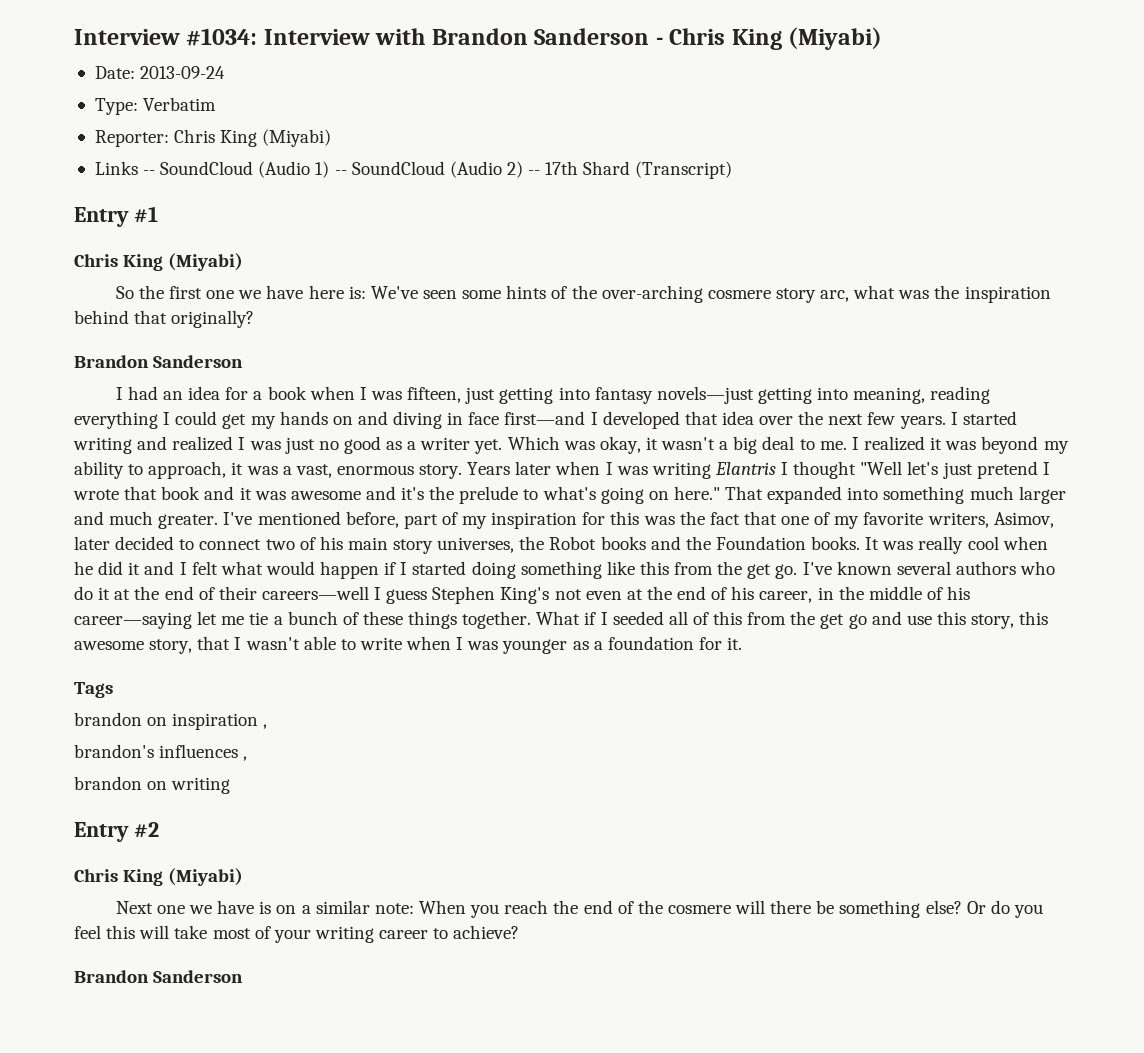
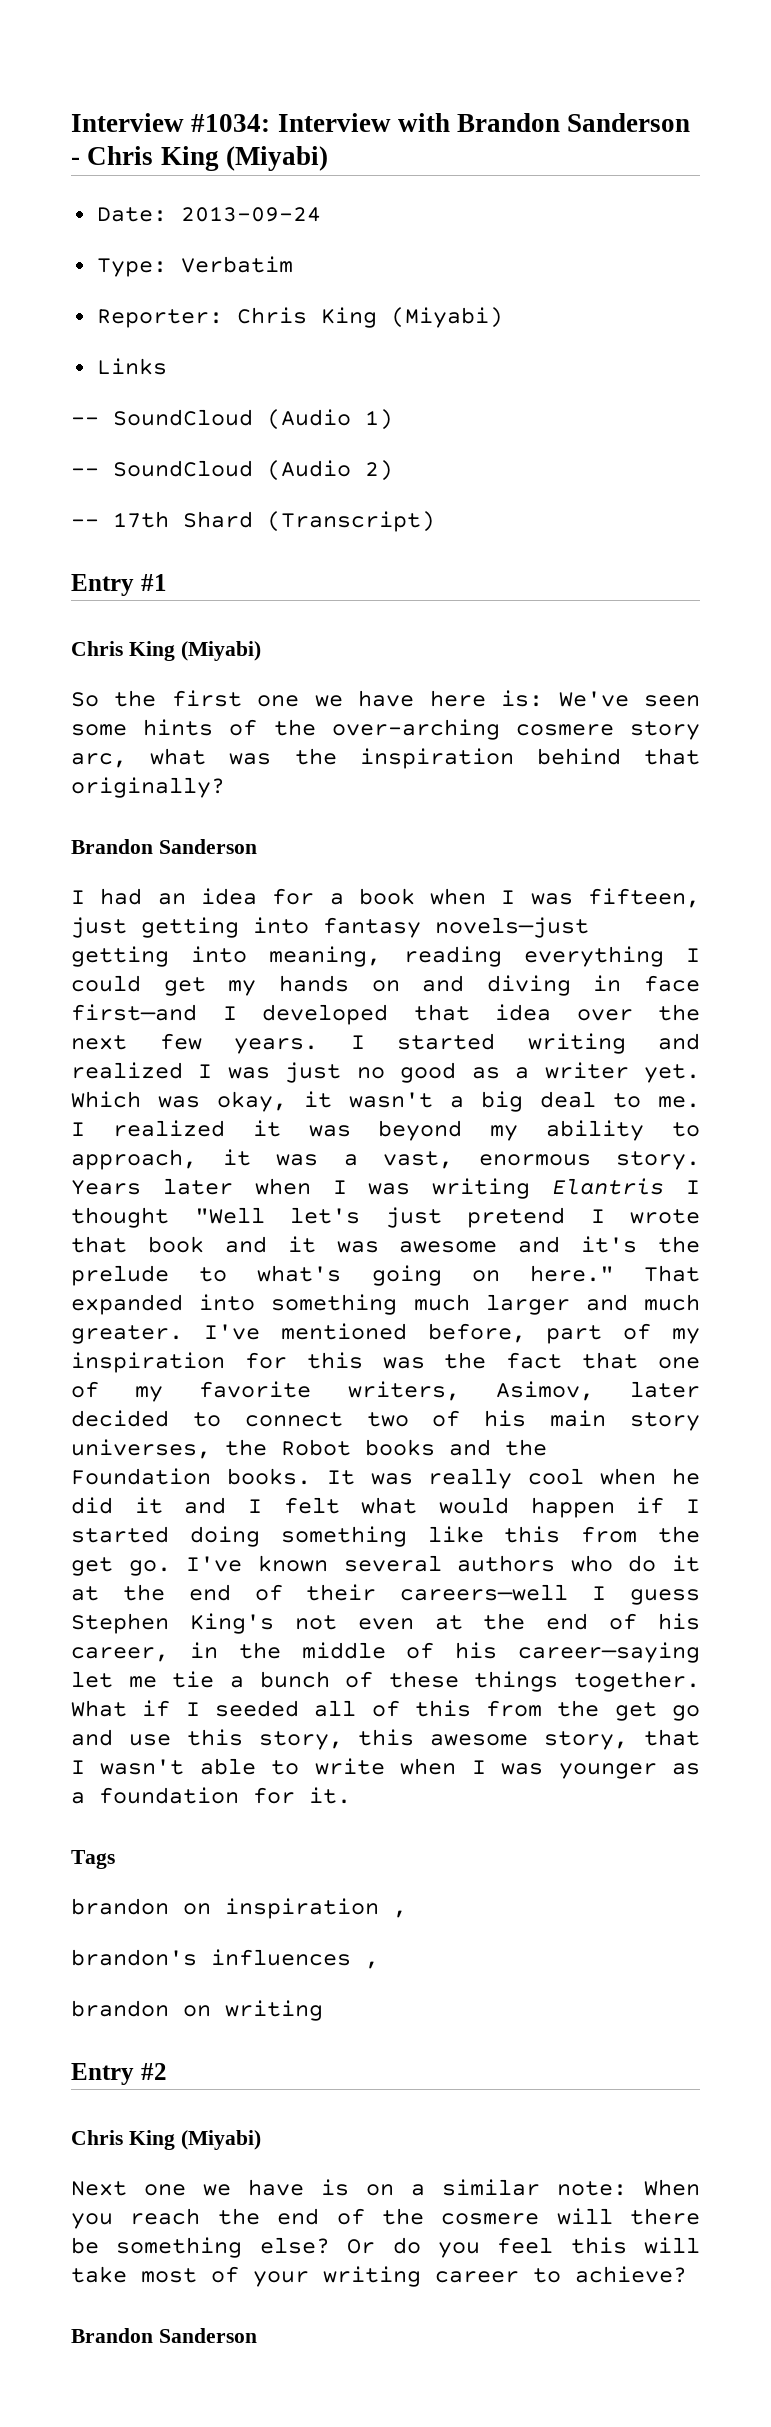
(138, 168) none -> (167, 366) //
(330, 169) none -> (393, 419) //
(523, 169) none -> (393, 470) //

